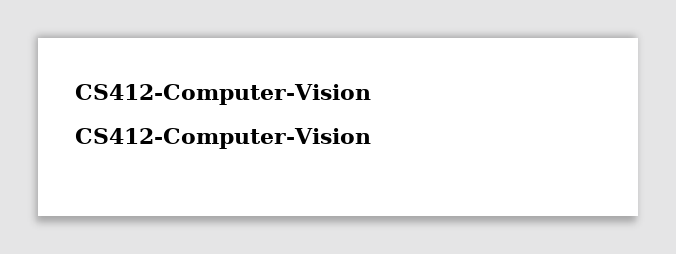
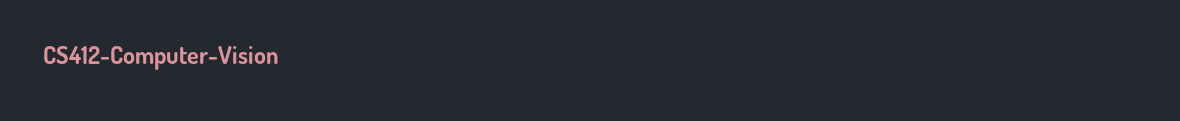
[75,84,371,105] [75,128,371,149] CS412-Computer-Vision // CS412-Computer-Vision -> [43,46,279,70] CS412-Computer-Vision

